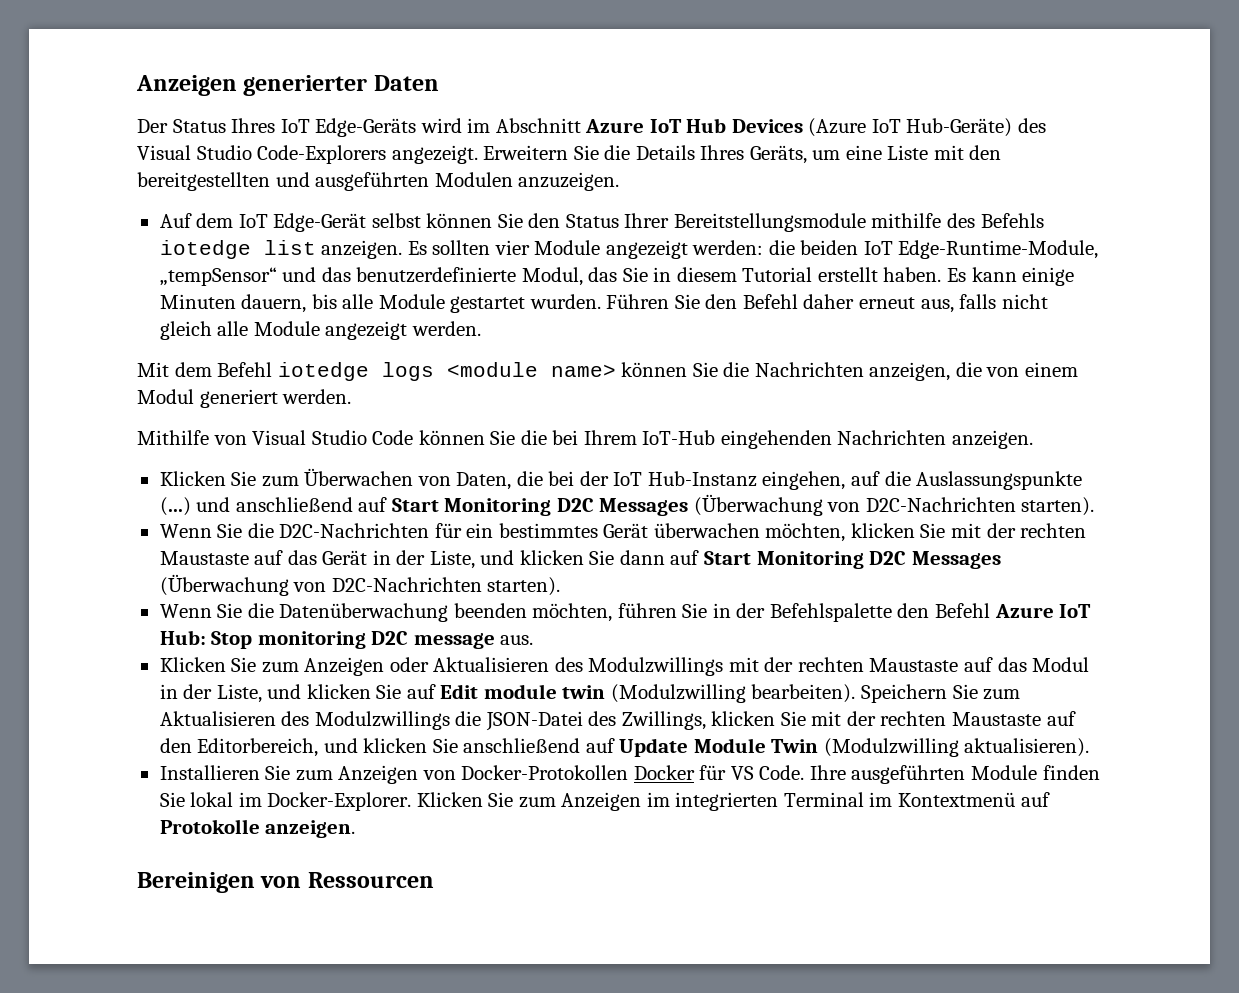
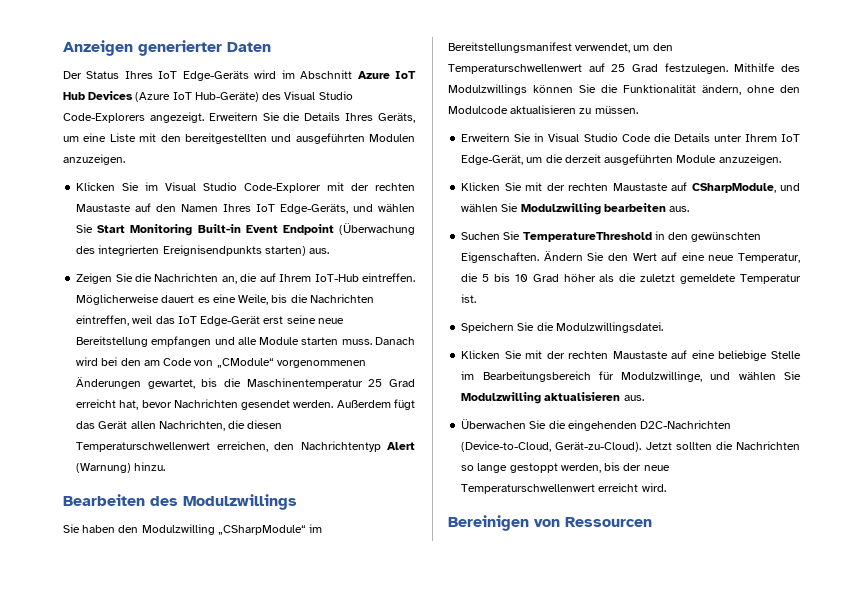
[159,213,1044,232] [159,240,1099,259] [159,267,1075,286] [159,294,1048,313] [159,321,481,340] [137,362,1078,381] [137,389,352,408] [137,430,1033,449] [159,468,1083,490] [159,494,1095,516] [159,523,1087,542] [159,550,1001,569] [159,574,561,596] [159,603,1092,622] [159,630,534,649] [159,657,1090,676] [159,684,1021,703] [159,711,1076,731] [159,738,1090,757] [159,765,1100,784] [159,792,1050,811] [159,819,356,838] Auf dem IoT Edge-Gerät selbst können Sie den Status Ihrer Bereitstellungsmodule mithilfe des Befehls iotedge list anzeigen. Es sollten vier Module angezeigt werden: die beiden IoT Edge-Runtime-Module, „tempSensor“ und das benutzerdefinierte Modul, das Sie in diesem Tutorial erstellt haben. Es kann einige Minuten dauern, bis alle Module gestartet wurden. Führen Sie den Befehl daher erneut aus, falls nicht gleich alle Module angezeigt werden. // Mit dem Befehl iotedge logs <module name> können Sie die Nachrichten anzeigen, die von einem Modul generiert werden. // Mithilfe von Visual Studio Code können Sie die bei Ihrem IoT-Hub eingehenden Nachrichten anzeigen. // Klicken Sie zum Überwachen von Daten, die bei der IoT Hub-Instanz eingehen, auf die Auslassungspunkte (...) und anschließend auf Start Monitoring D2C Messages (Überwachung von D2C-Nachrichten starten). // Wenn Sie die D2C-Nachrichten für ein bestimmtes Gerät überwachen möchten, klicken Sie mit der rechten Maustaste auf das Gerät in der Liste, und klicken Sie dann auf Start Monitoring D2C Messages (Überwachung von D2C-Nachrichten starten). // Wenn Sie die Datenüberwachung beenden möchten, führen Sie in der Befehlspalette den Befehl Azure IoT Hub: Stop monitoring D2C message aus. // Klicken Sie zum Anzeigen oder Aktualisieren des Modulzwillings mit der rechten Maustaste auf das Modul in der Liste, und klicken Sie auf Edit module twin (Modulzwilling bearbeiten). Speichern Sie zum Aktualisieren des Modulzwillings die JSON-Datei des Zwillings, klicken Sie mit der rechten Maustaste auf den Editorbereich, und klicken Sie anschließend auf Update Module Twin (Modulzwilling aktualisieren). // Installieren Sie zum Anzeigen von Docker-Protokollen Docker für VS Code. Ihre ausgeführten Module finden Sie lokal im Docker-Explorer. Klicken Sie zum Anzeigen im integrierten Terminal im Kontextmenü auf Protokolle anzeigen. -> [76,182,416,193] [76,203,415,214] [76,223,415,236] [76,245,330,256] [76,273,415,284] [76,294,374,305] [76,315,344,326] [76,336,416,347] [76,357,366,368] [76,377,415,389] [76,399,415,410] [76,420,283,431] [76,441,416,452] [76,462,166,473] [63,494,297,510] [63,524,323,535] [448,42,673,53] [448,63,800,74] [448,84,800,95] [448,105,638,114] [461,133,800,142] [461,154,781,165] [461,182,800,193] [461,203,690,215] [461,231,762,242] [461,251,800,263] [461,273,801,284] [461,294,477,303] [461,322,663,333] [461,350,801,361] [461,371,801,382] [461,392,644,404] [461,419,732,431] [461,441,800,452] [461,462,670,473] [461,483,666,494] Klicken Sie im Visual Studio Code-Explorer mit der rechten Maustaste auf den Namen Ihres IoT Edge-Geräts, und wählen Sie Start Monitoring Built-in Event Endpoint (Überwachung des integrierten Ereignisendpunkts starten) aus. // Zeigen Sie die Nachrichten an, die auf Ihrem IoT-Hub eintreffen. Möglicherweise dauert es eine Weile, bis die Nachrichten eintreffen, weil das IoT Edge-Gerät erst seine neue Bereitstellung empfangen und alle Module starten muss. Danach wird bei den am Code von „CModule“ vorgenommenen Änderungen gewartet, bis die Maschinentemperatur 25 Grad erreicht hat, bevor Nachrichten gesendet werden. Außerdem fügt das Gerät allen Nachrichten, die diesen Temperaturschwellenwert erreichen, den Nachrichtentyp Alert (Warnung) hinzu. // Bearbeiten des Modulzwillings // Sie haben den Modulzwilling „CSharpModule“ im Bereitstellungsmanifest verwendet, um den Temperaturschwellenwert auf 25 Grad festzulegen. Mithilfe des Modulzwillings können Sie die Funktionalität ändern, ohne den Modulcode aktualisieren zu müssen. // Erweitern Sie in Visual Studio Code die Details unter Ihrem IoT Edge-Gerät, um die derzeit ausgeführten Module anzuzeigen. // Klicken Sie mit der rechten Maustaste auf CSharpModule, und wählen Sie Modulzwilling bearbeiten aus. // Suchen Sie TemperatureThreshold in den gewünschten Eigenschaften. Ändern Sie den Wert auf eine neue Temperatur, die 5 bis 10 Grad höher als die zuletzt gemeldete Temperatur ist. // Speichern Sie die Modulzwillingsdatei. // Klicken Sie mit der rechten Maustaste auf eine beliebige Stelle im Bearbeitungsbereich für Modulzwillinge, und wählen Sie Modulzwilling aktualisieren aus. // Überwachen Sie die eingehenden D2C-Nachrichten (Device-to-Cloud, Gerät-zu-Cloud). Jetzt sollten die Nachrichten so lange gestoppt werden, bis der neue Temperaturschwellenwert erreicht wird.

